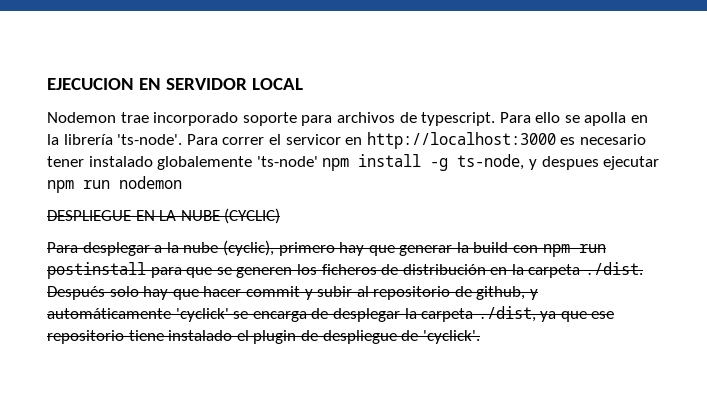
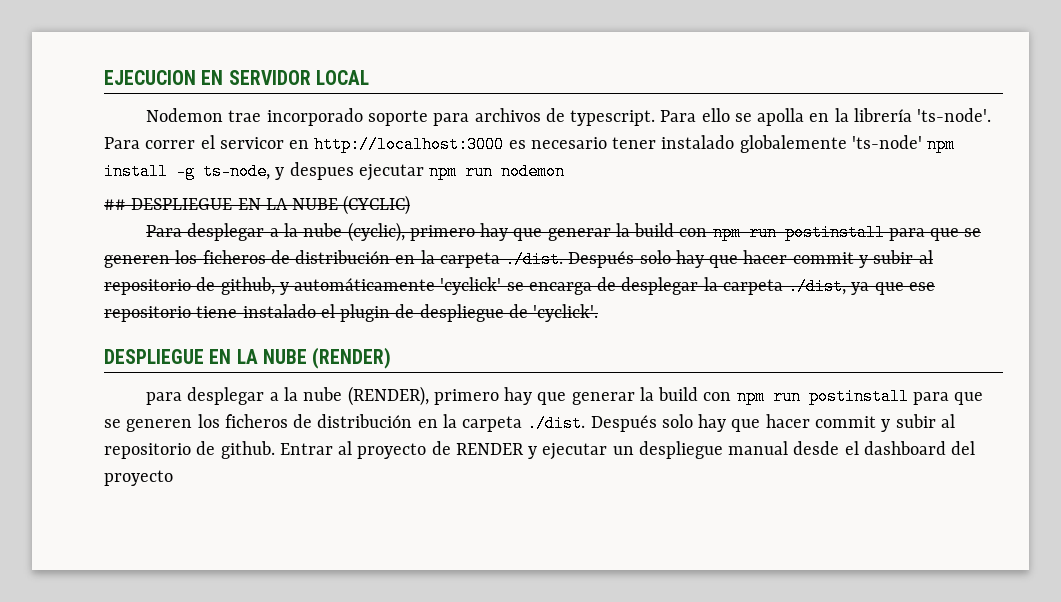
(182, 182) none -> [104,199,126,210] ##
(480, 337) none -> [104,347,392,369] [146,386,984,406] [104,414,955,432] [104,441,976,460] [104,470,173,486] // DESPLIEGUE EN LA NUBE (RENDER) // para desplegar a la nube (RENDER), primero hay que generar la build con npm run postinstall para que se generen los ficheros de distribución en la carpeta ./dist. Después solo hay que hacer commit y subir al repositorio de github. Entrar al proyecto de RENDER y ejecutar un despliegue manual desde el dashboard del proyecto

